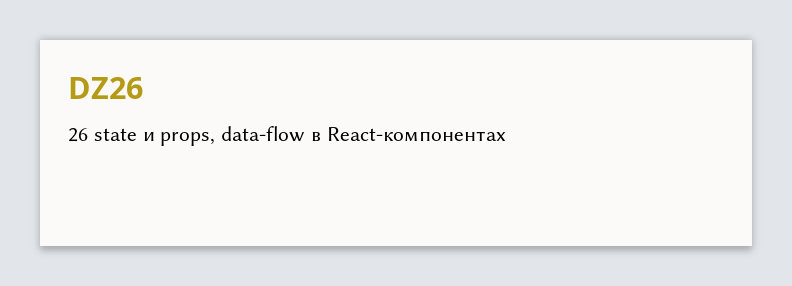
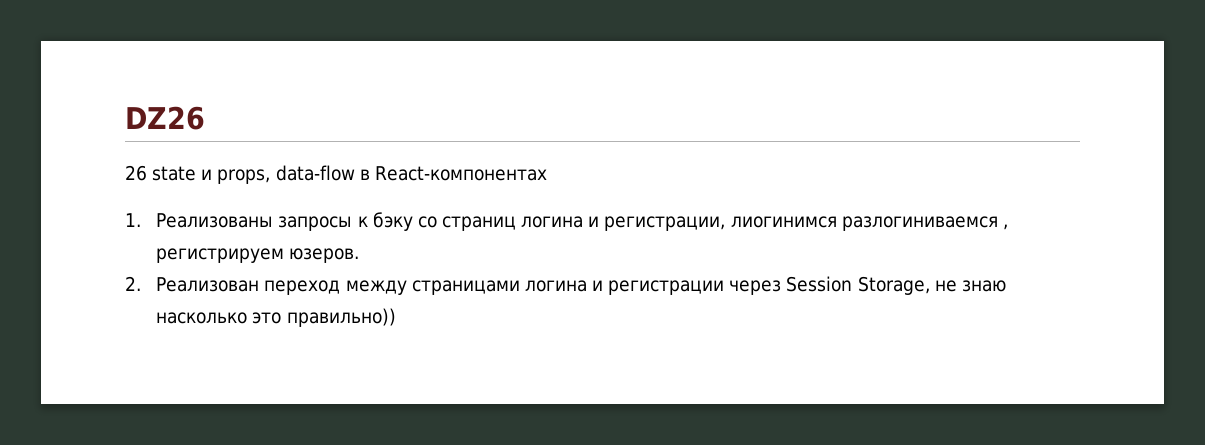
(506, 134) none -> [125,212,1008,231] [156,248,360,263] [125,276,1006,295] [156,308,396,327] // 1. Реализованы запросы к бэку со страниц логина и регистрации, лиогинимся разлогиниваемся , регистрируем юзеров. // 2. Реализован переход между страницами логина и регистрации через Session Storage, не знаю насколько это правильно))

